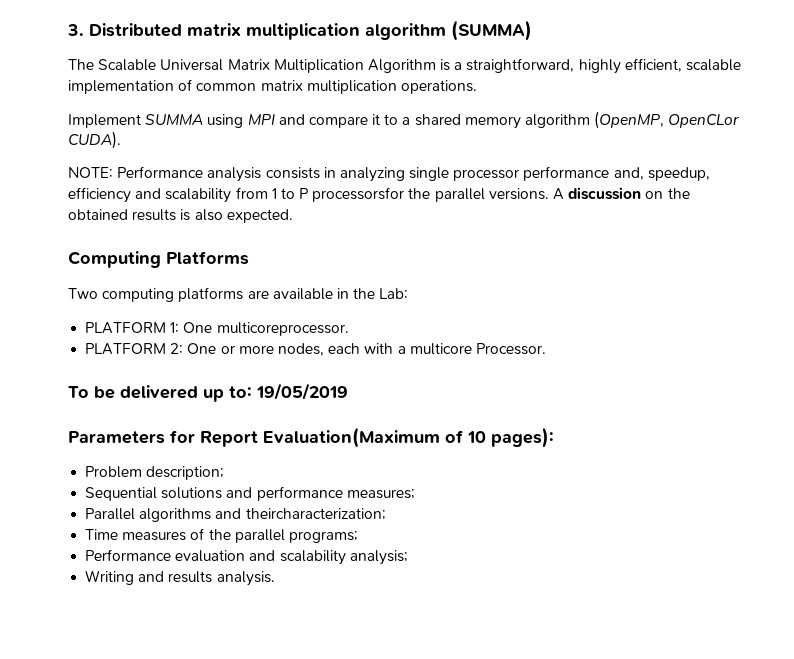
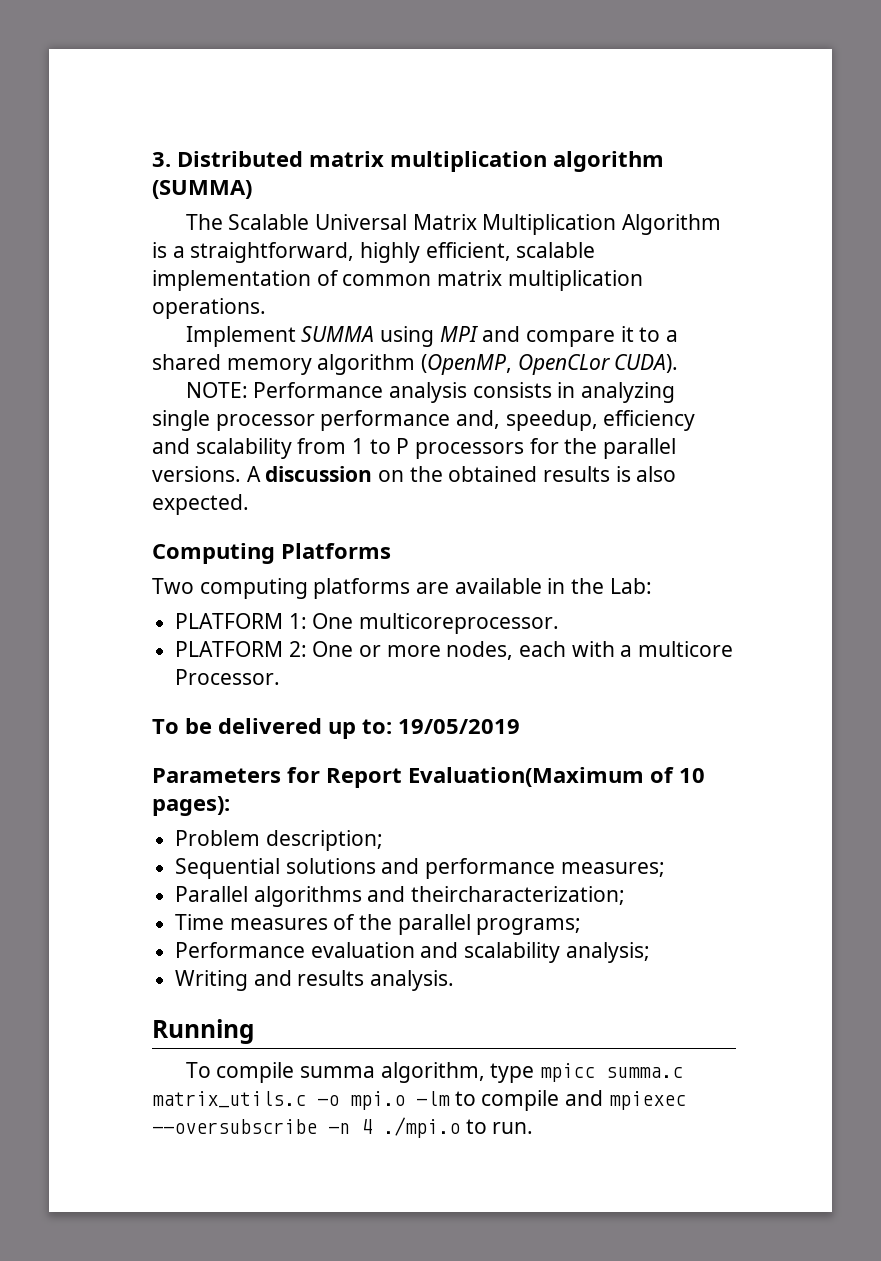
[312,187,405,202] processorsfor -> [415,438,559,459] processors for
(275, 578) none -> [152,1019,255,1044] [185,1062,683,1083] [152,1090,686,1111] [152,1117,534,1138] // Running // To compile summa algorithm, type mpicc summa.c matrix_utils.c -o mpi.o -lm to compile and mpiexec --oversubscribe -n 4 ./mpi.o to run.

